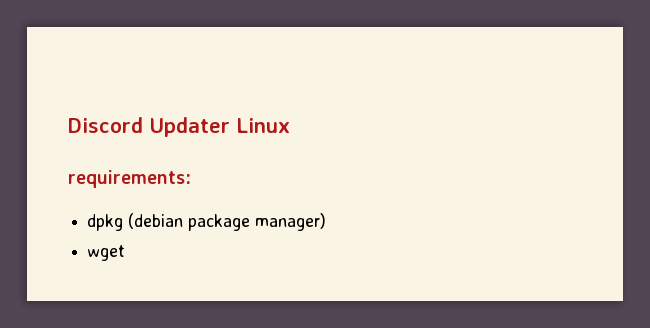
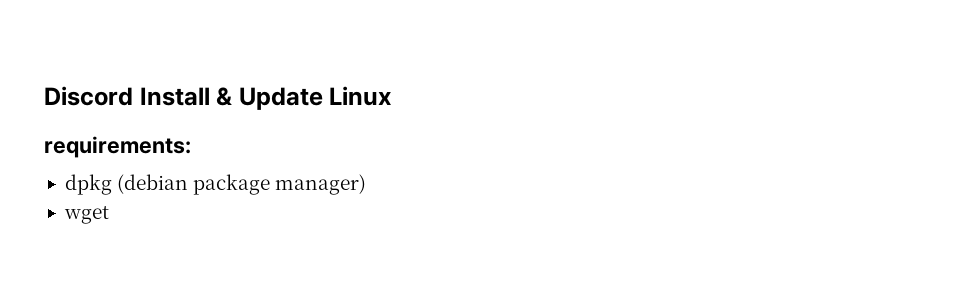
[149,117,230,137] Updater -> [139,87,323,110] Install & Update

